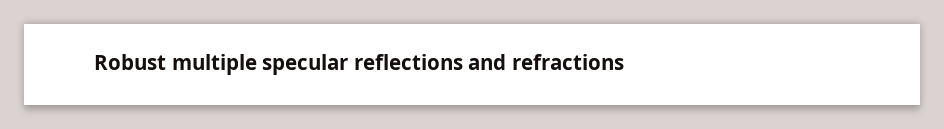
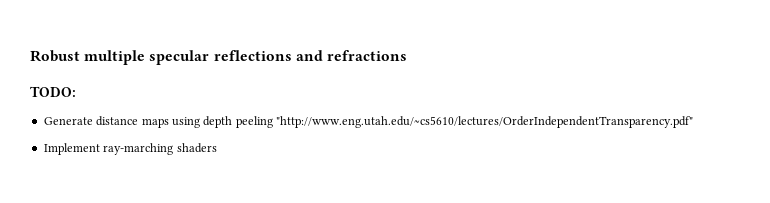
(624, 62) none -> [30,86,76,97] [43,116,693,128] [43,143,217,155] // TODO: // Generate distance maps using depth peeling "http://www.eng.utah.edu/~cs5610/lectures/OrderIndependentTransparency.pdf" // Implement ray-marching shaders

